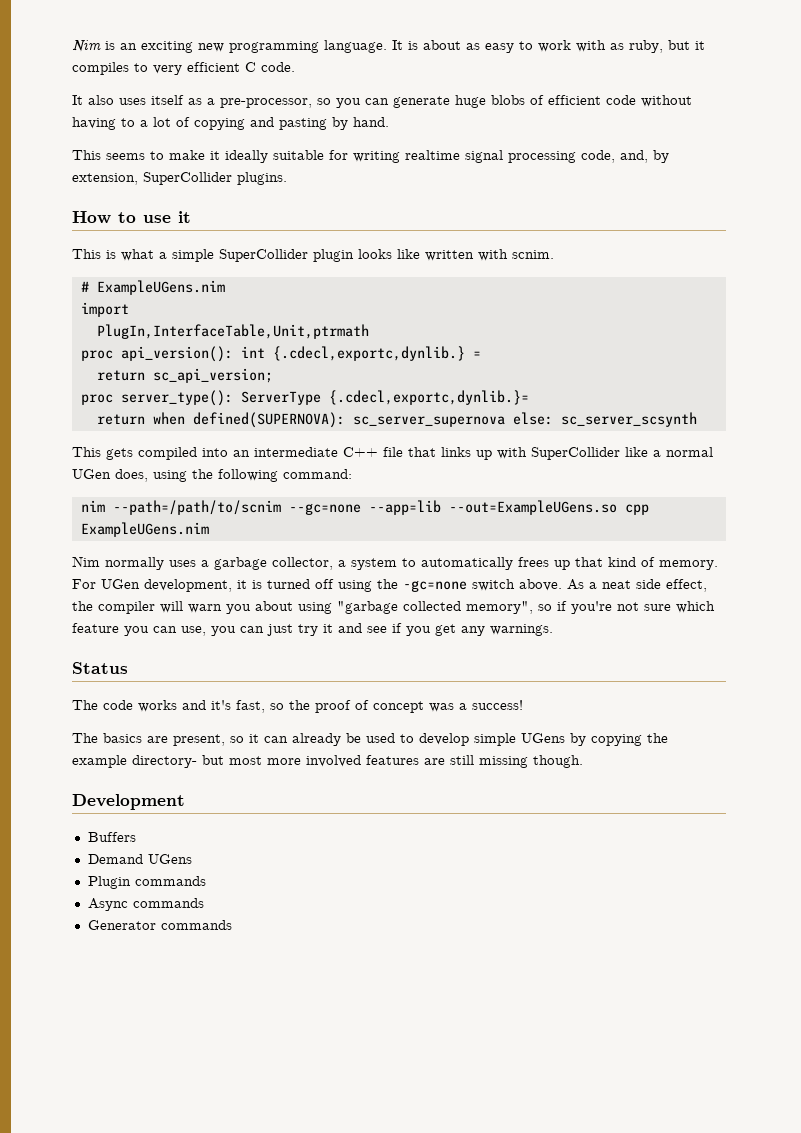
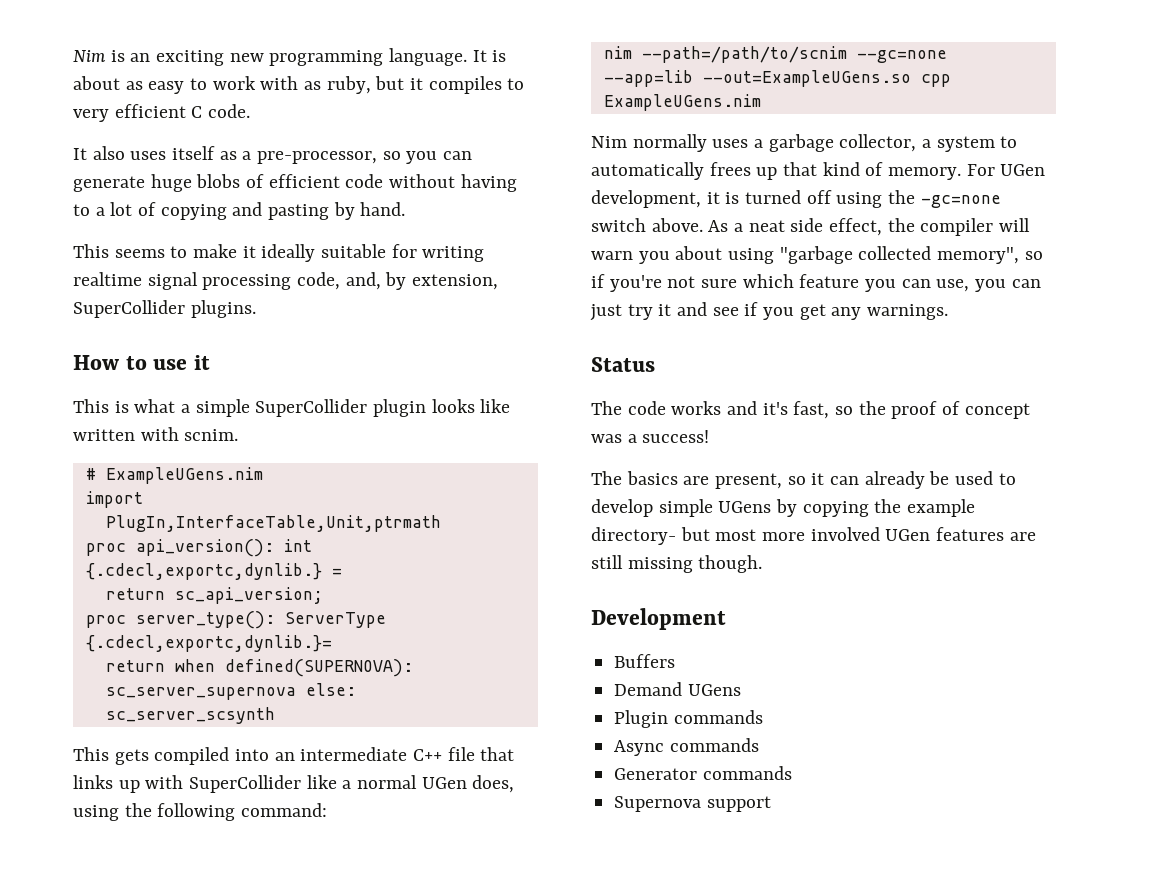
(361, 761) none -> [885,529,931,541] UGen
(232, 925) none -> [614,796,771,812] // Supernova support

